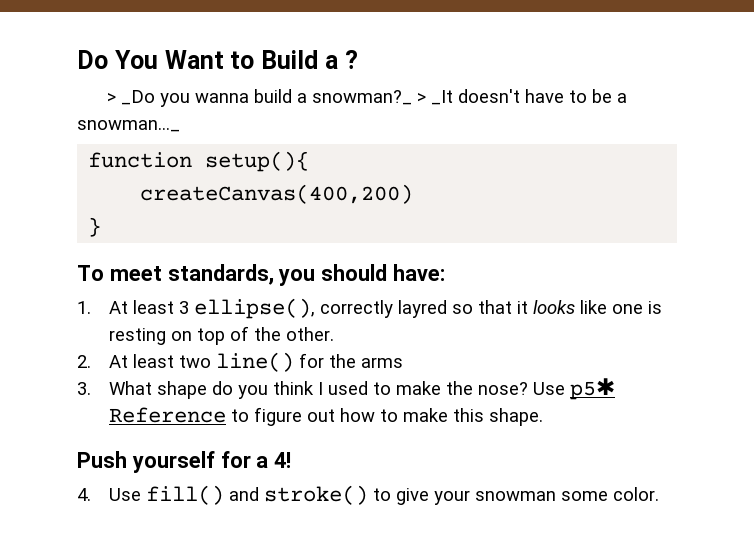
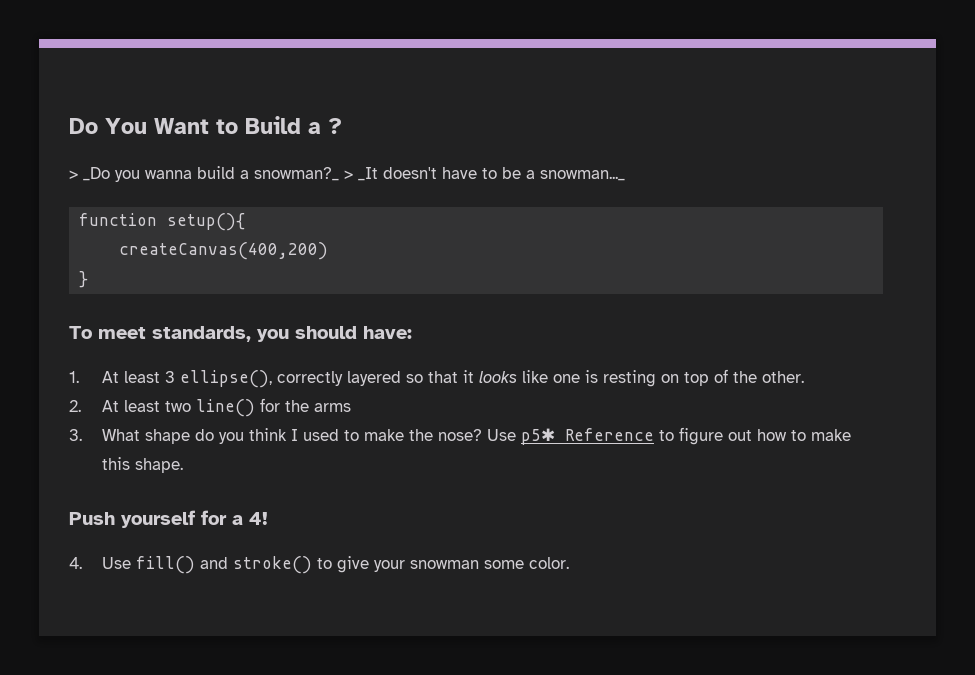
[397,300,447,318] layred -> [346,371,401,386] layered

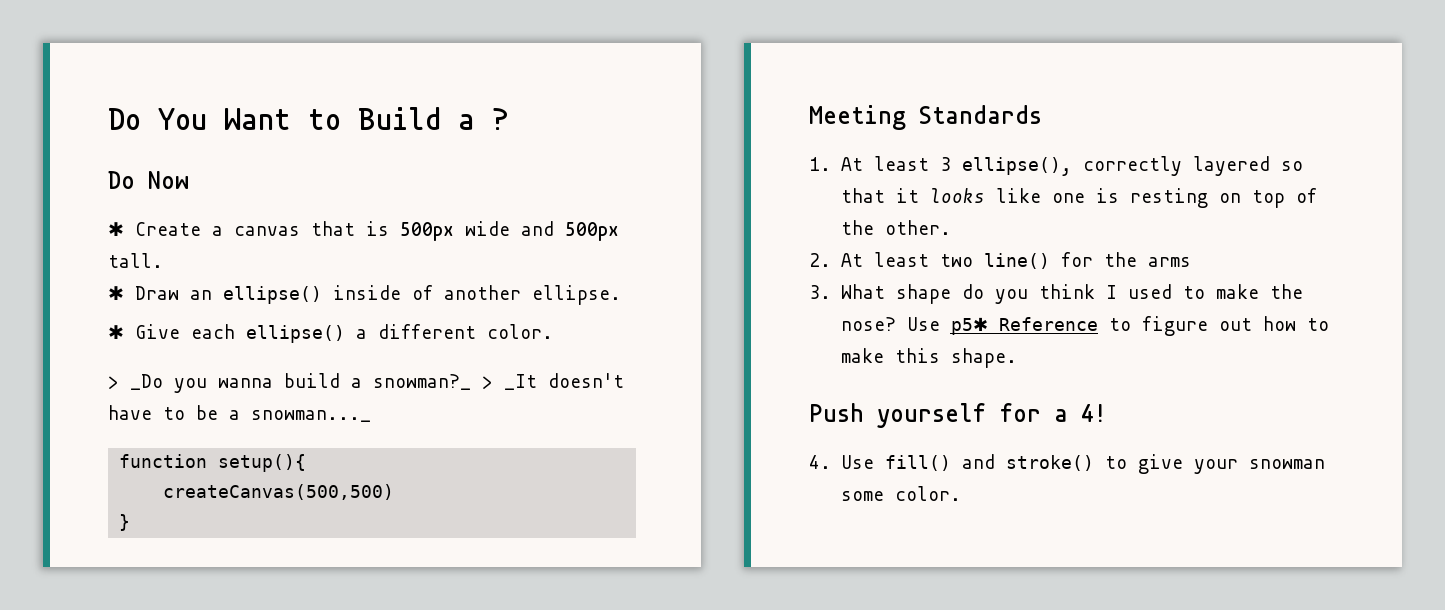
(342, 126) none -> [108,171,189,189] [108,221,619,241] [108,253,163,268] [108,285,621,305] [108,324,553,343] // Do Now // ✱ Create a canvas that is 500px wide and 500px tall. // ✱ Draw an ellipse() inside of another ellipse. // ✱ Give each ellipse() a different color.
[119,242,329,260] createCanvas(400,200) -> [163,484,395,500] createCanvas(500,500)
[69,326,412,342] To meet standards, you should have: -> [809,105,1042,130] Meeting Standards

